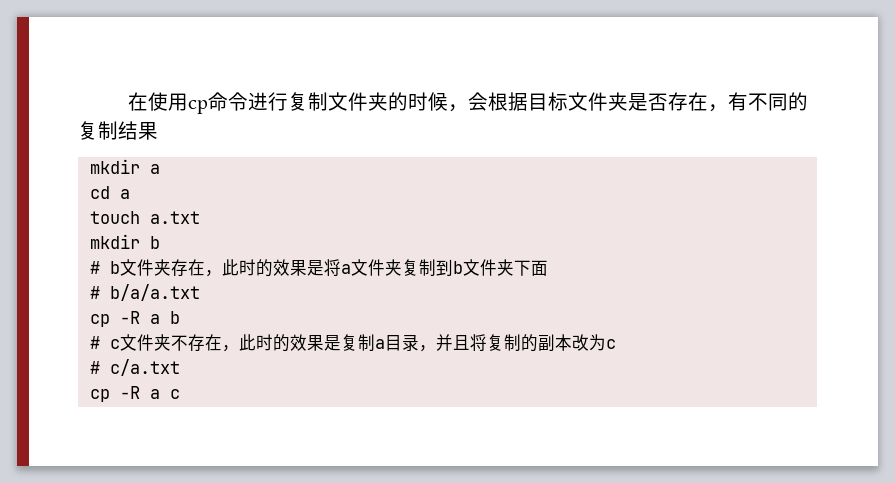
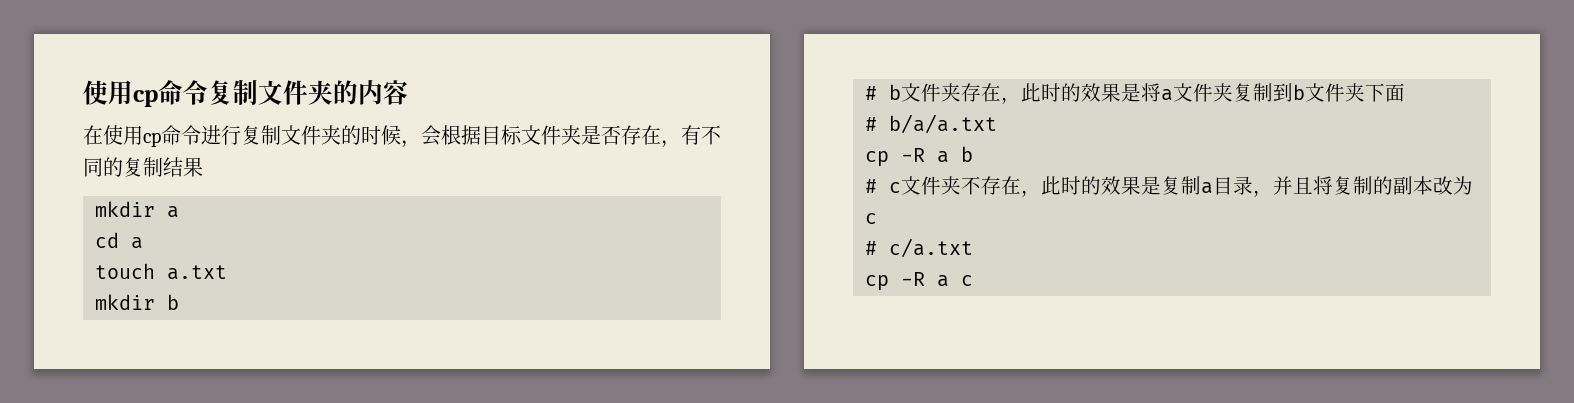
(128, 101) none -> [83,80,408,107] 使用cp命令复制文件夹的内容 //

